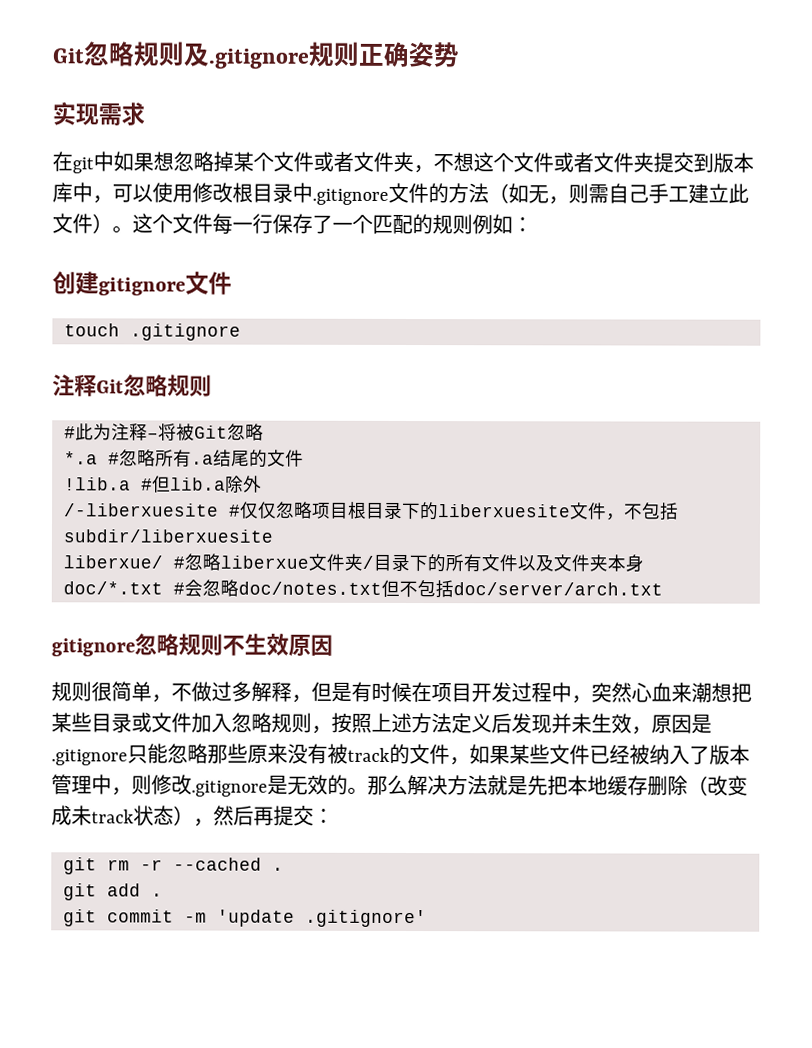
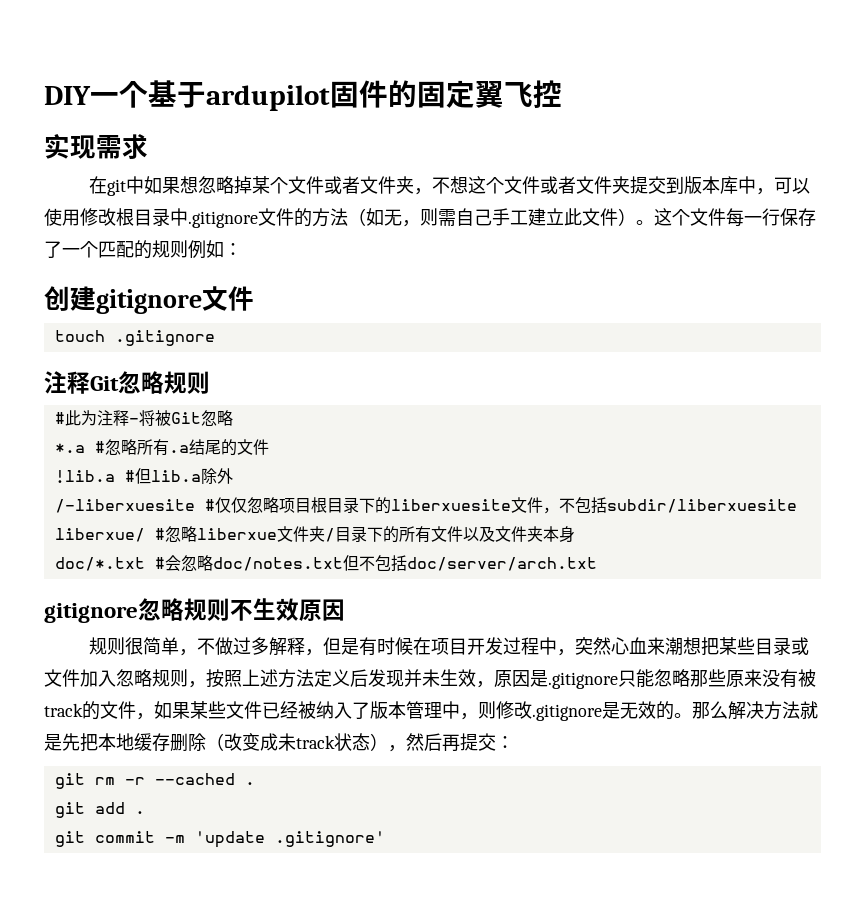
[52,41,460,69] Git忽略规则及.gitignore规则正确姿势 -> [44,80,562,111] DIY一个基于ardupilot固件的固定翼飞控

